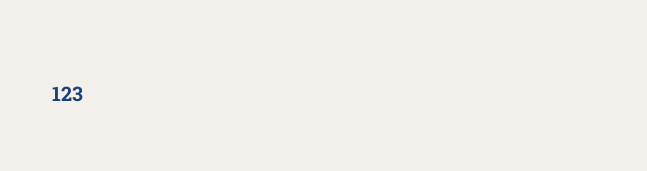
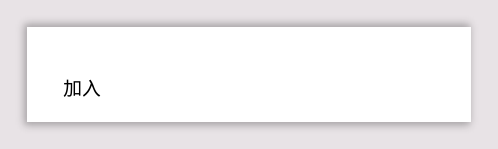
[52,86,83,102] 123 -> [63,79,101,97] 加入

